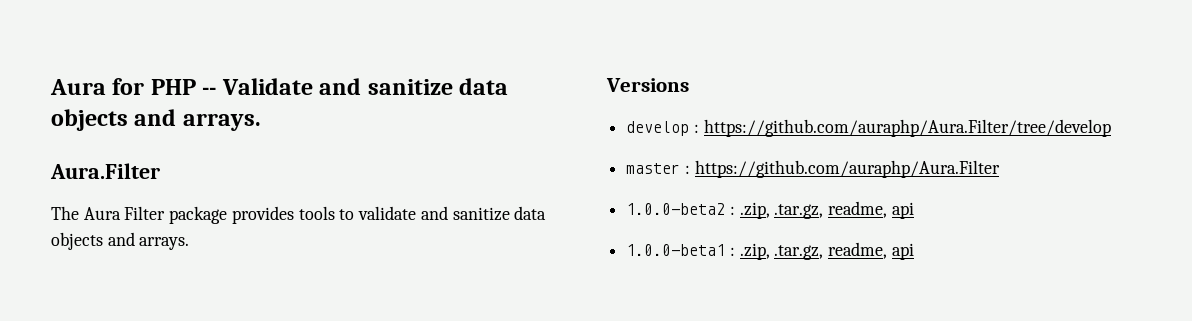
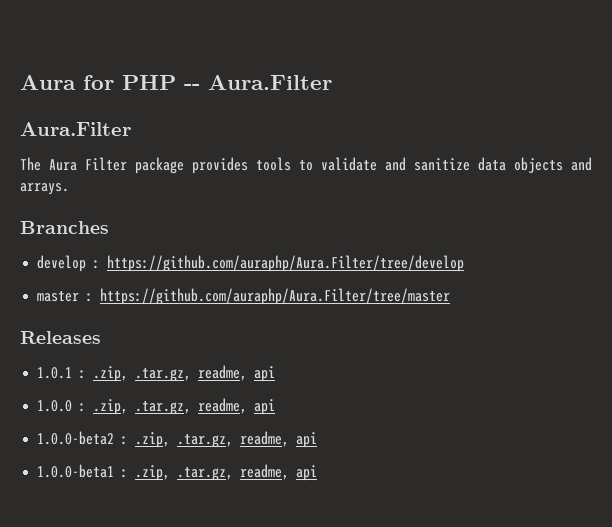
[221,78,509,95] [51,109,261,131] Validate and sanitize data objects and arrays. -> [208,75,332,90] Aura.Filter
[606,78,689,92] Versions -> [20,221,109,234] Branches
[694,160,1000,178] https://github.com/auraphp/Aura.Filter -> [100,288,451,305] [20,331,101,344] [37,365,276,382] [37,398,276,415] https://github.com/auraphp/Aura.Filter/tree/master // Releases // 1.0.1 : .zip, .tar.gz, readme, api // 1.0.0 : .zip, .tar.gz, readme, api

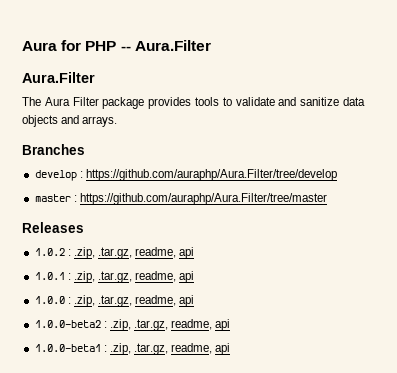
(101, 337) none -> [34,247,195,259] // 1.0.2 : .zip, .tar.gz, readme, api

